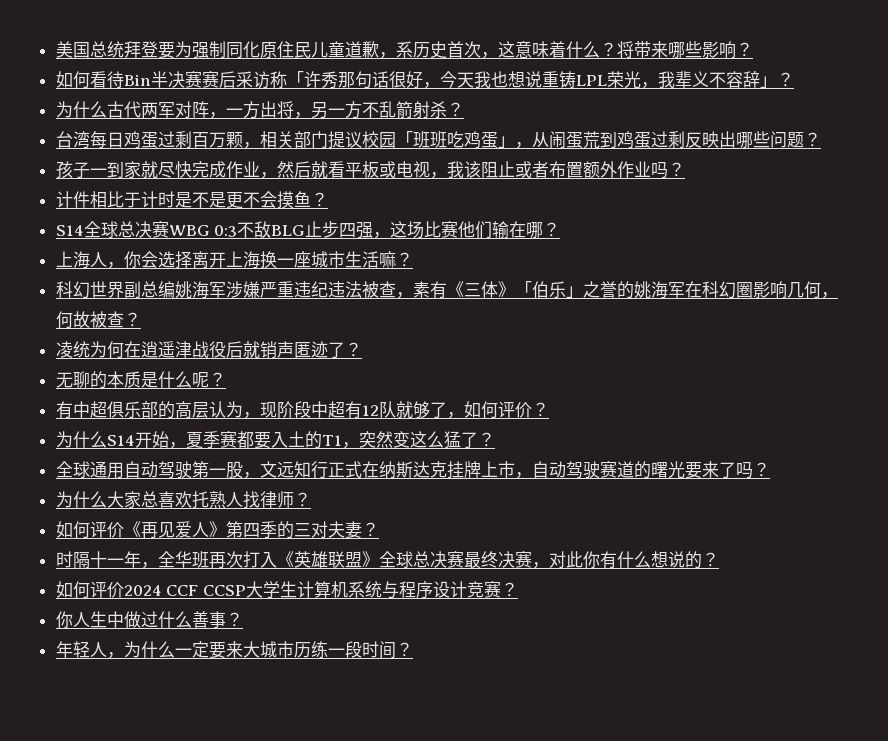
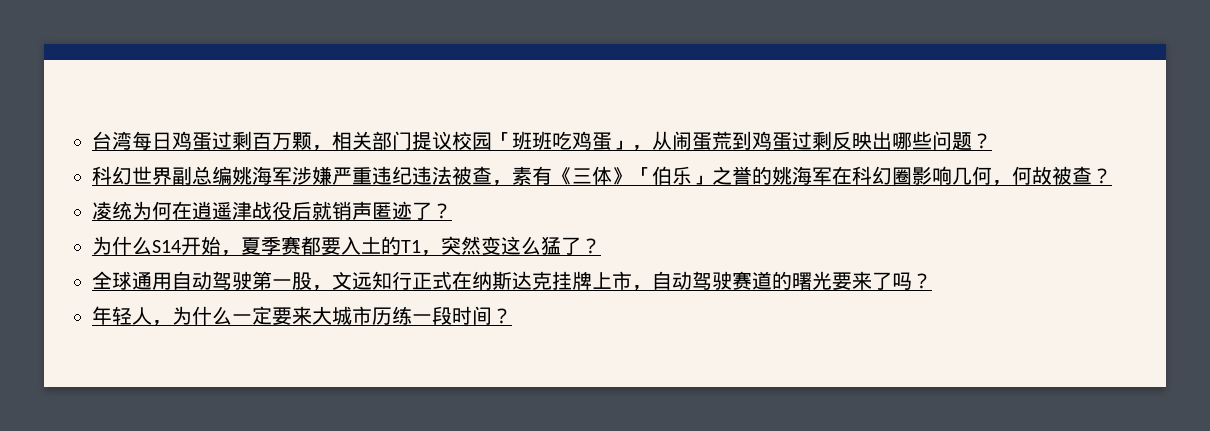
[55,41,753,59] [55,70,794,89] [55,101,464,119] 美国总统拜登要为强制同化原住民儿童道歉，系历史首次，这意味着什么？将带来哪些影响？ // 如何看待Bin半决赛赛后采访称「许秀那句话很好，今天我也想说重铸LPL荣光，我辈义不容辞」？ // 为什么古代两军对阵，一方出将，另一方不乱箭射杀？ // -> (92, 140) none
[55,161,685,179] [55,191,328,209] [55,220,561,239] [55,251,413,269] // 孩子一到家就尽快完成作业，然后就看平板或电视，我该阻止或者布置额外作业吗？ // 计件相比于计时是不是更不会摸鱼？ // S14全球总决赛WBG 0:3不敌BLG止步四强，这场比赛他们输在哪？ // 上海人，你会选择离开上海换一座城市生活嘛？ -> (992, 141) none
[55,371,226,389] [55,401,549,419] // 无聊的本质是什么呢？ // 有中超俱乐部的高层认为，现阶段中超有12队就够了，如何评价？ -> (452, 211) none
[55,491,311,509] [55,521,379,539] [55,550,719,569] [55,580,518,599] [55,611,243,628] // 为什么大家总喜欢托熟人找律师？ // 如何评价《再见爱人》第四季的三对夫妻？ // 时隔十一年，全华班再次打入《英雄联盟》全球总决赛最终决赛，对此你有什么想说的？ // 如何评价2024 CCF CCSP大学生计算机系统与程序设计竞赛？ // 你人生中做过什么善事？ -> (932, 281) none

